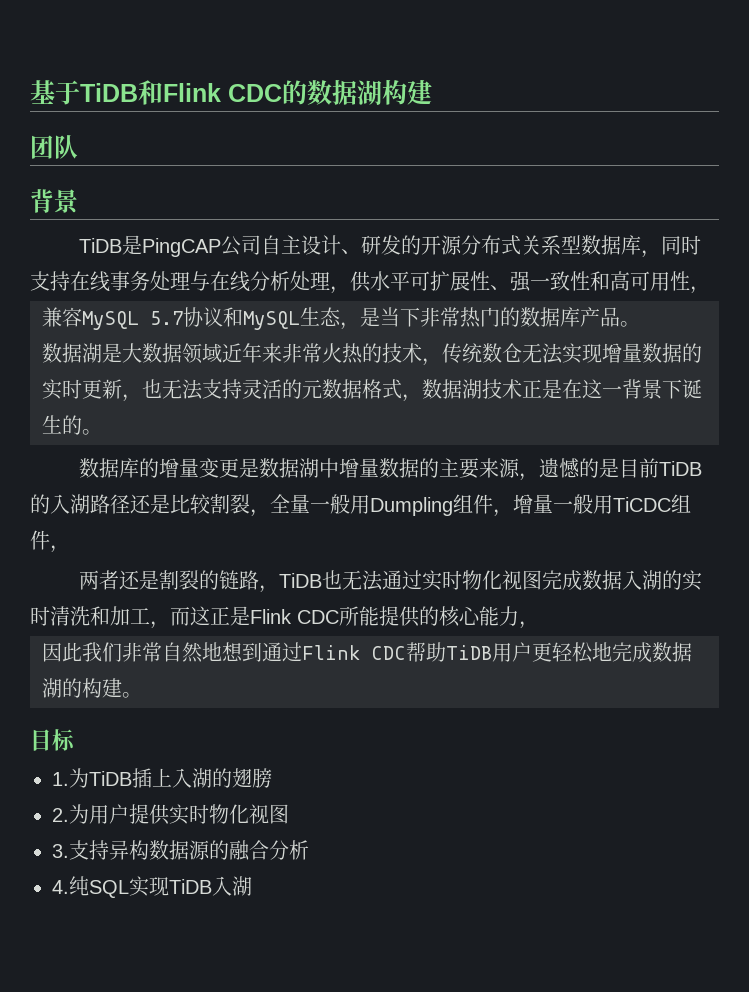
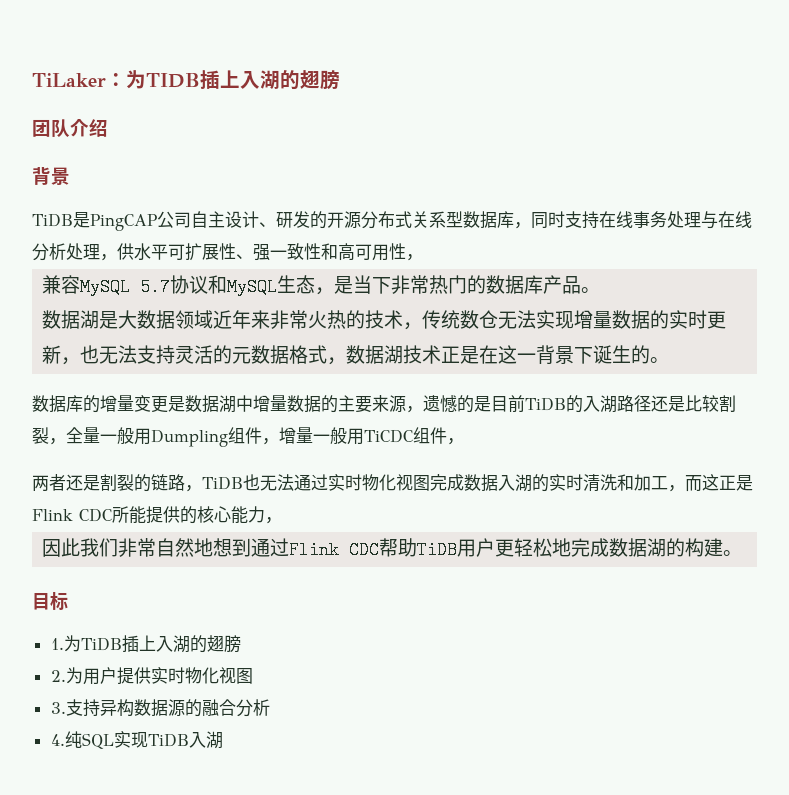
[30,79,432,105] 基于TiDB和Flink CDC的数据湖构建 -> [32,70,340,90] TiLaker：为TIDB插上入湖的翅膀
(78, 147) none -> [70,119,108,137] 介绍

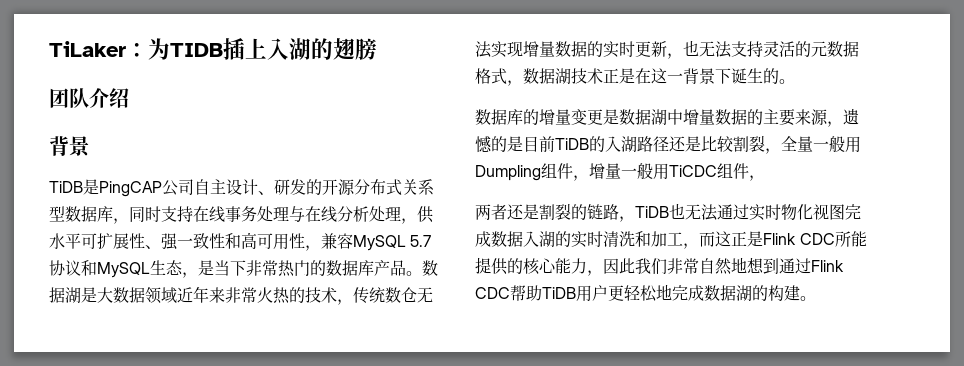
(423, 257) // -> (321, 248) none
(601, 290) // -> (422, 273) none
(282, 520) // -> (603, 273) none
[32,592,68,610] [50,635,241,653] [50,667,253,685] [50,699,270,717] [50,731,223,749] // 目标 // 1.为TiDB插上入湖的翅膀 // 2.为用户提供实时物化视图 // 3.支持异构数据源的融合分析 // 4.纯SQL实现TiDB入湖 -> (816, 298) none

